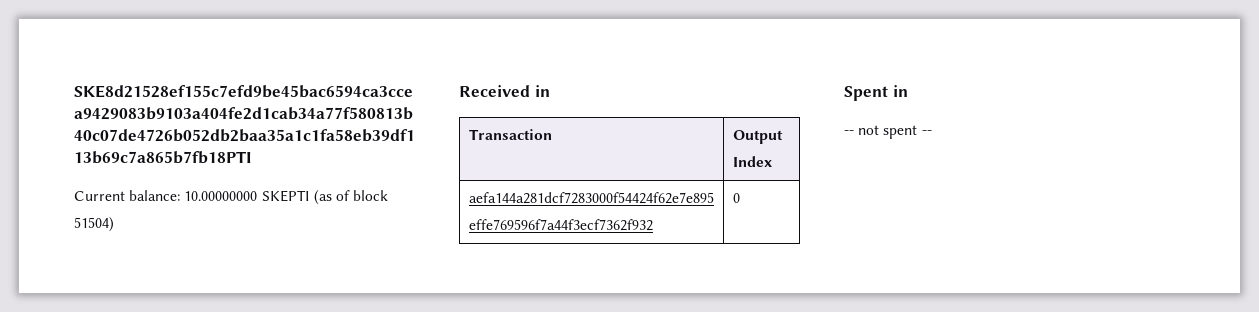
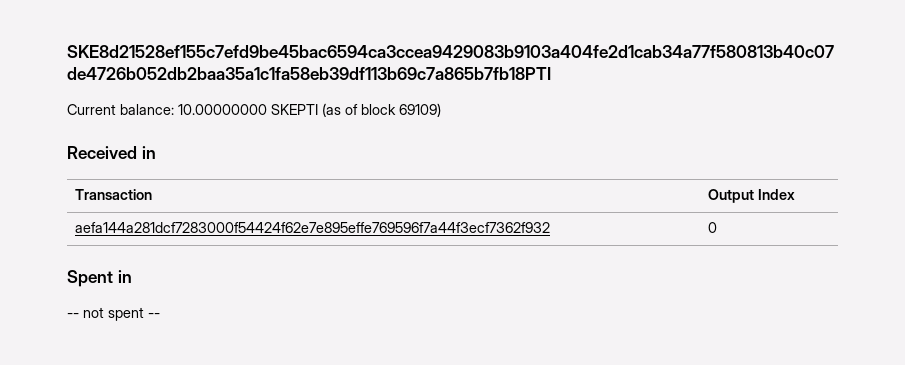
[74,217,114,232] 51504) -> [399,103,441,117] 69109)

